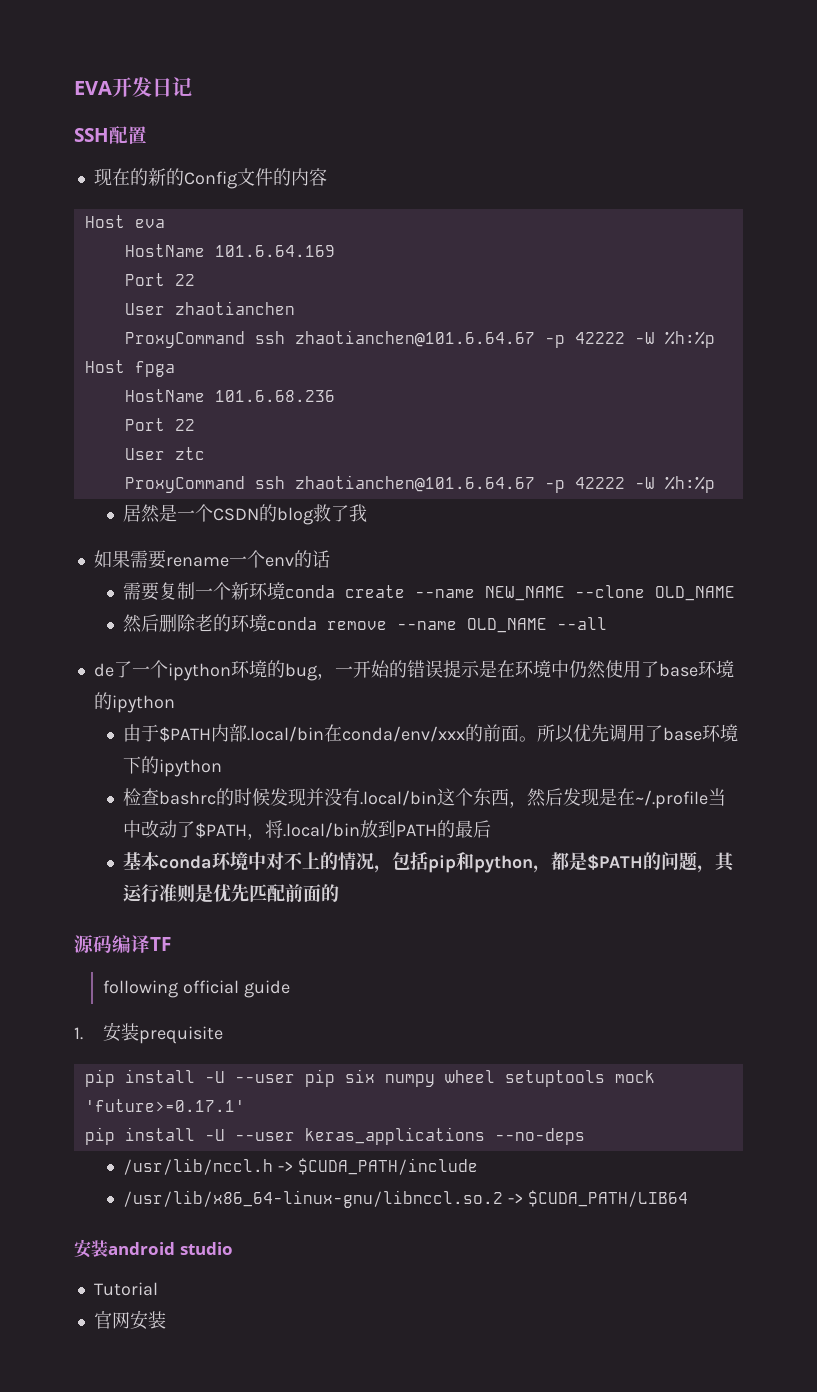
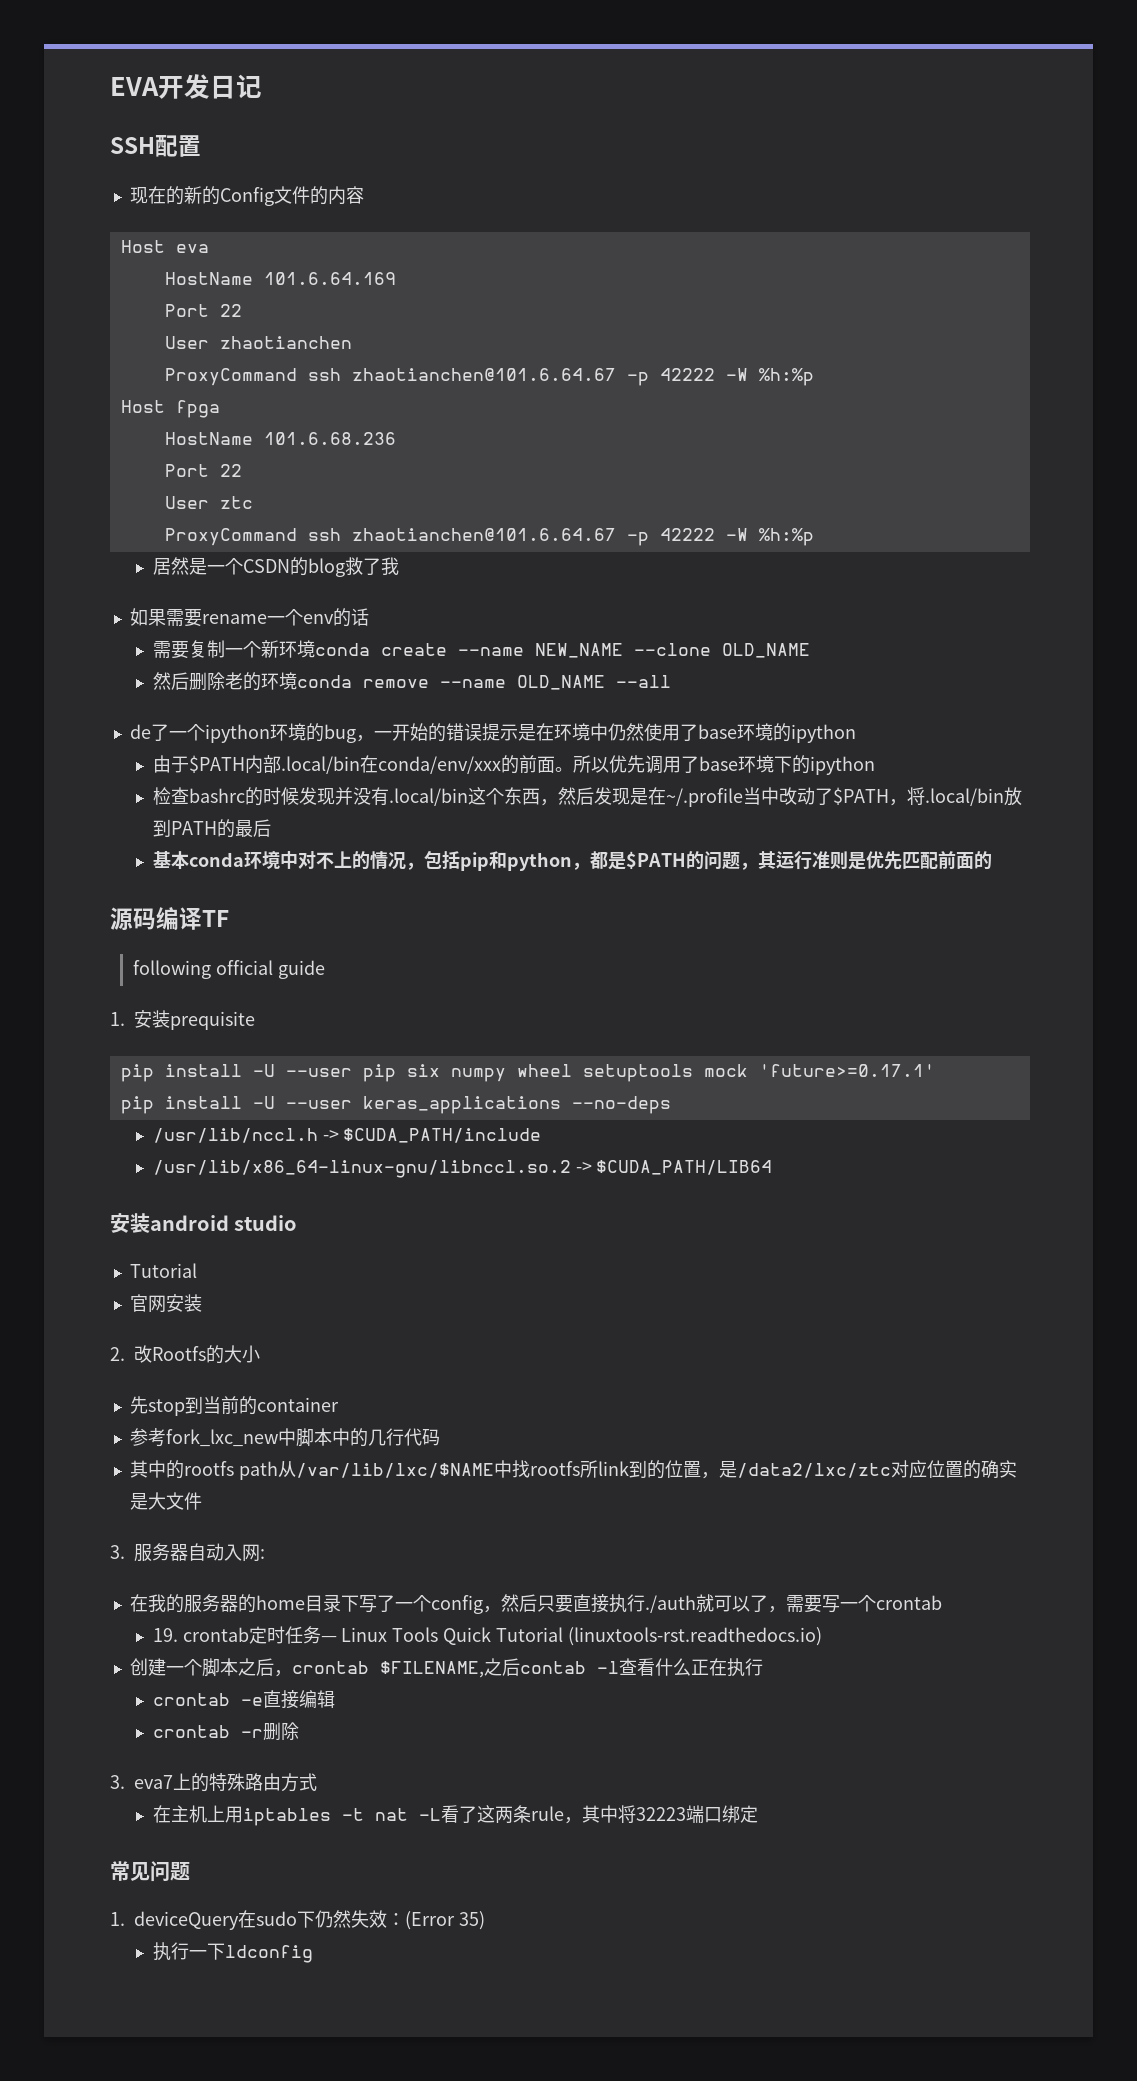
(166, 1320) none -> [110,1345,260,1364] [129,1396,339,1416] [129,1428,440,1447] [129,1460,1017,1480] [129,1492,202,1510] [110,1543,265,1562] [129,1594,942,1614] [152,1626,822,1646] [129,1658,763,1678] [152,1690,335,1709] [152,1722,299,1741] [110,1773,317,1792] [152,1805,758,1826] [110,1861,190,1882] [110,1910,485,1930] [152,1942,313,1963] // 2.改Rootfs的大小 // 先stop到当前的container // 参考fork_lxc_new中脚本中的几行代码 // 其中的rootfs path从/var/lib/lxc/$NAME中找rootfs所link到的位置，是/data2/lxc/ztc对应位置的确实是大文件 // 3.服务器自动入网: // 在我的服务器的home目录下写了一个config，然后只要直接执行./auth就可以了，需要写一个crontab // 19. crontab定时任务— Linux Tools Quick Tutorial (linuxtools-rst.readthedocs.io) // 创建一个脚本之后，crontab $FILENAME,之后contab -l查看什么正在执行 // crontab -e直接编辑 // crontab -r删除 // 3. eva7上的特殊路由方式 // 在主机上用iptables -t nat -L看了这两条rule，其中将32223端口绑定 // 常见问题 // 1. deviceQuery在sudo下仍然失效：(Error 35) // 执行一下ldconfig

